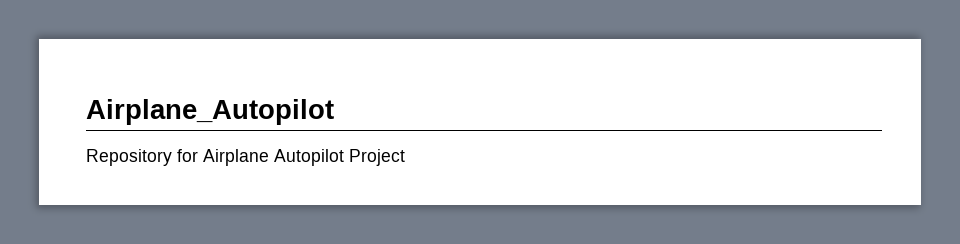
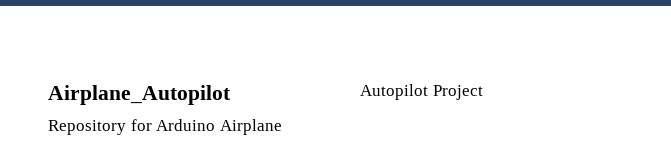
(198, 155) none -> [156,119,216,131] Arduino

